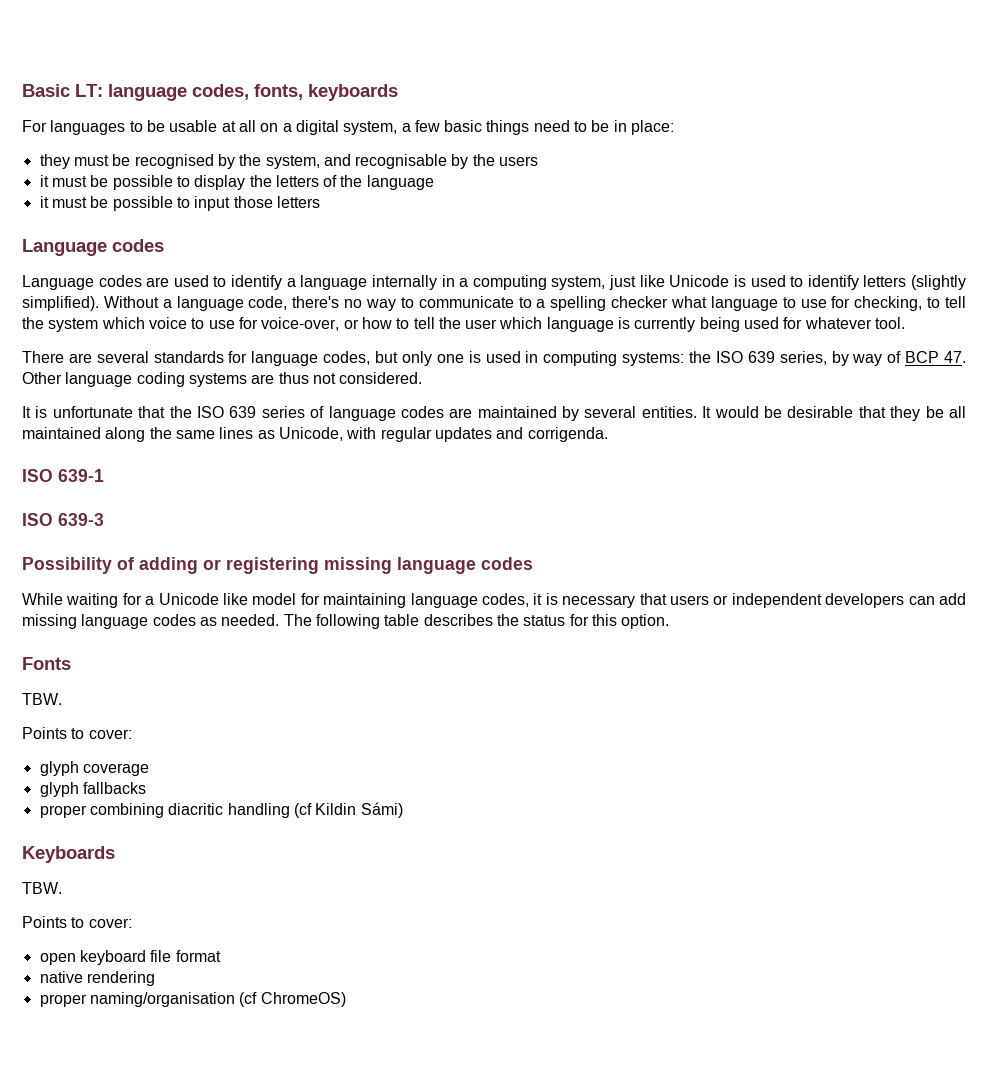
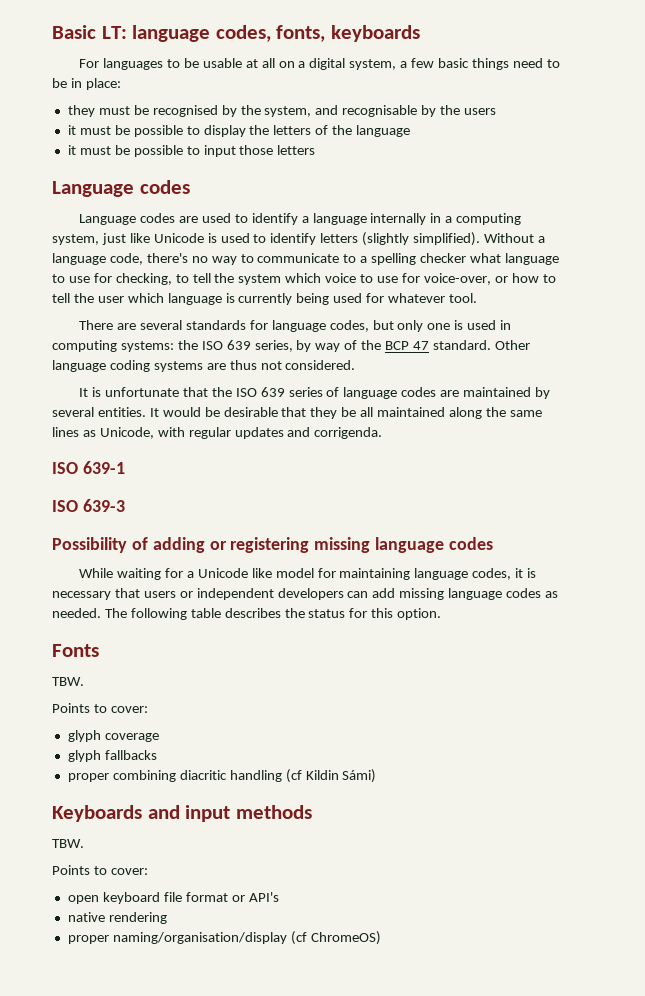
[905,351,966,363] BCP 47. -> [361,340,491,350] the BCP 47 standard.
(115, 854) none -> [147,805,312,822] and input methods
(221, 956) none -> [231,892,279,902] or API's
[89,992,235,1007] naming/organisation -> [112,932,287,944] naming/organisation/display

